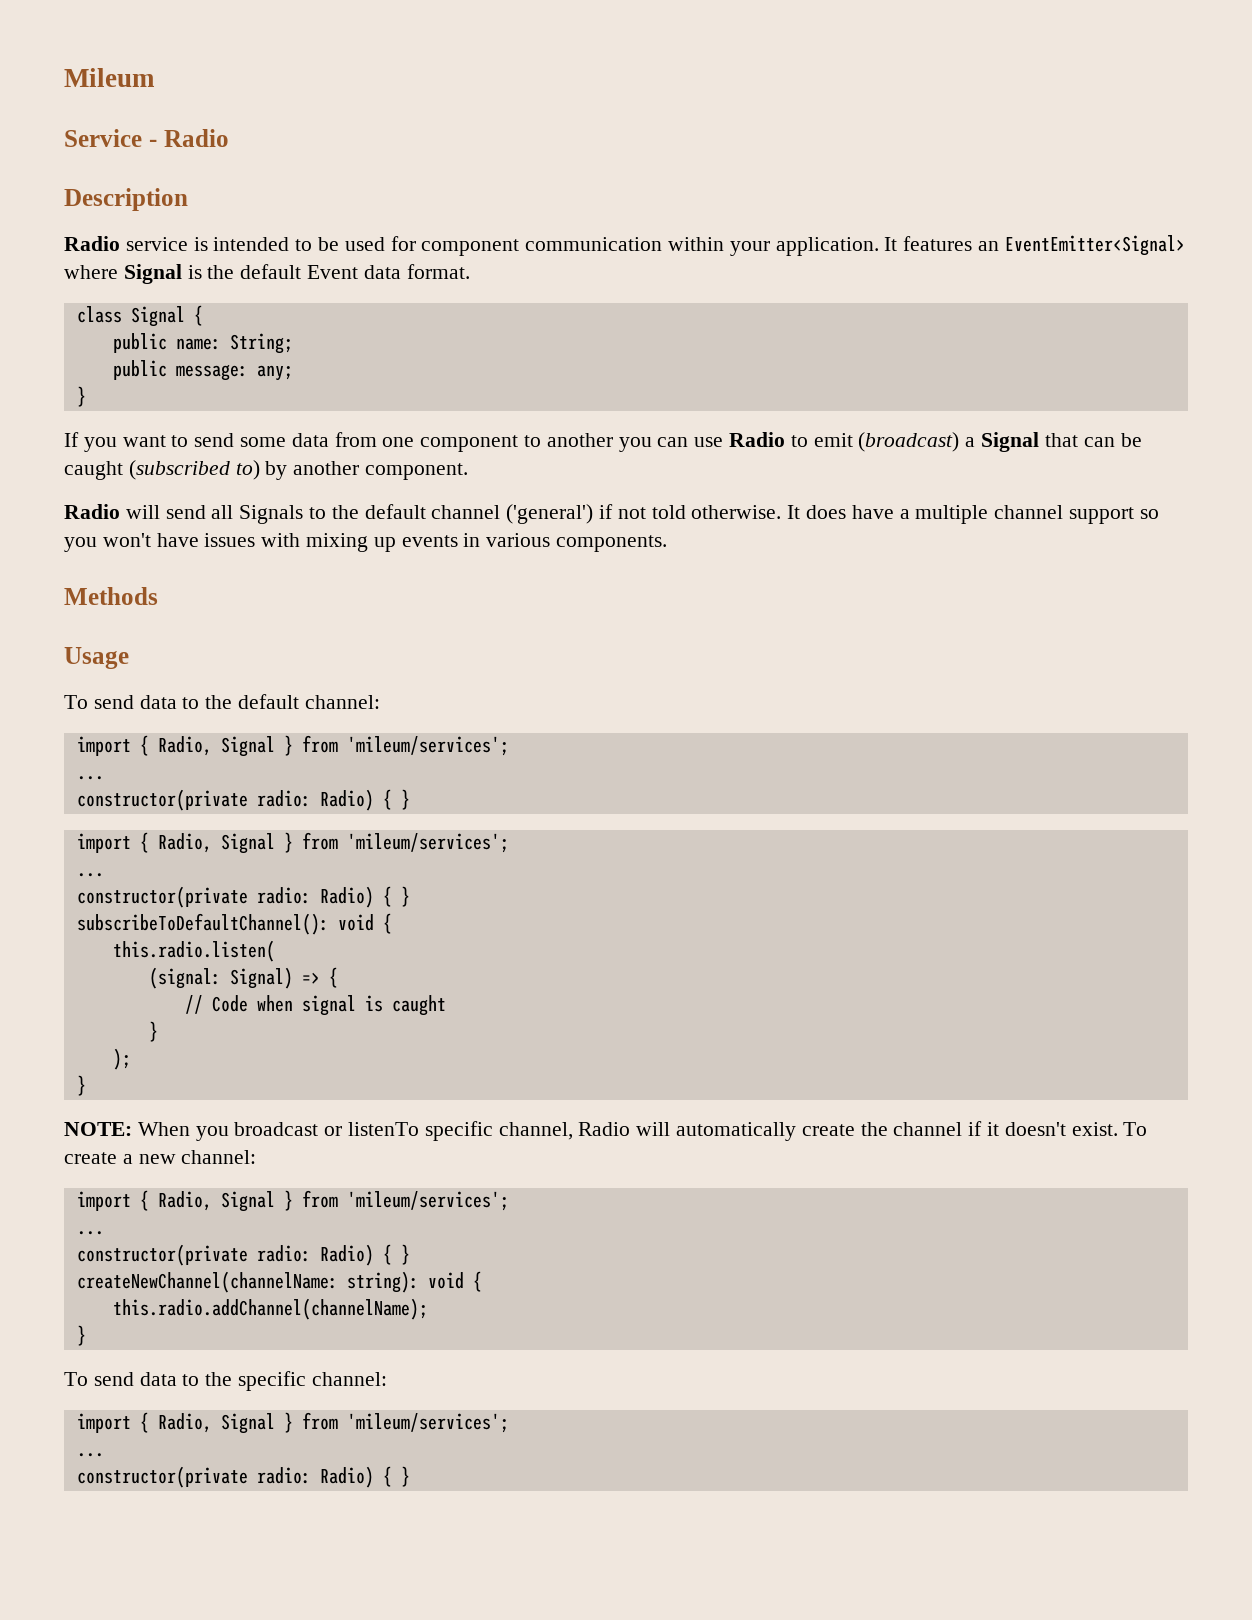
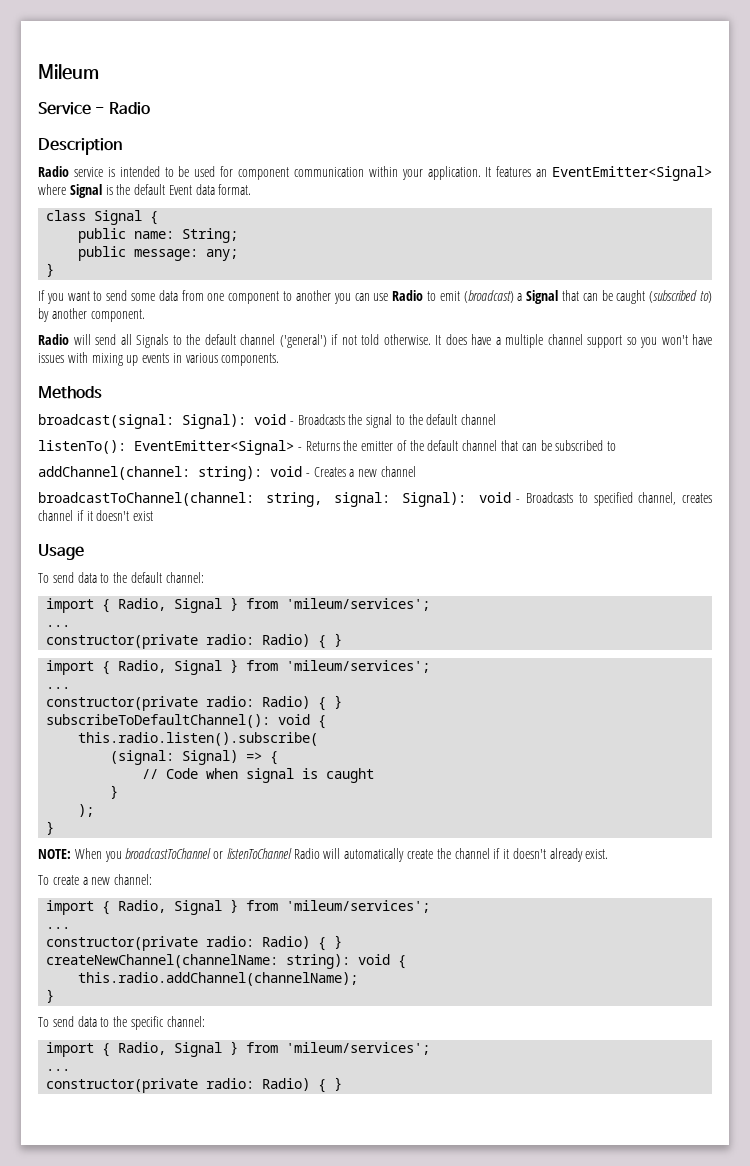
(158, 596) none -> [38,414,497,429] [38,440,617,455] [38,466,416,481] [38,492,712,507] [38,510,154,521] // broadcast(signal: Signal): void - Broadcasts the signal to the default channel // listenTo(): EventEmitter<Signal> - Returns the emitter of the default channel that can be subscribed to // addChannel(channel: string): void - Creates a new channel // broadcastToChannel(channel: string, signal: Signal): void - Broadcasts to specified channel, creates channel if it doesn't exist
[112,940,275,962] this.radio.listen( -> [78,732,319,746] this.radio.listen().subscribe(
[234,1121,573,1141] broadcast or listenTo specific channel, -> [125,848,292,859] broadcastToChannel or listenToChannel
(1066, 1129) none -> [549,848,583,862] already
(1118, 1129) none -> (609, 854) //

